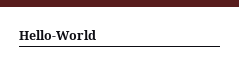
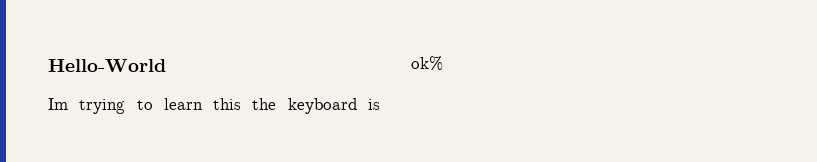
(96, 35) none -> [48,98,380,114] [411,56,443,71] // Im trying to learn this the keyboard is ok%

